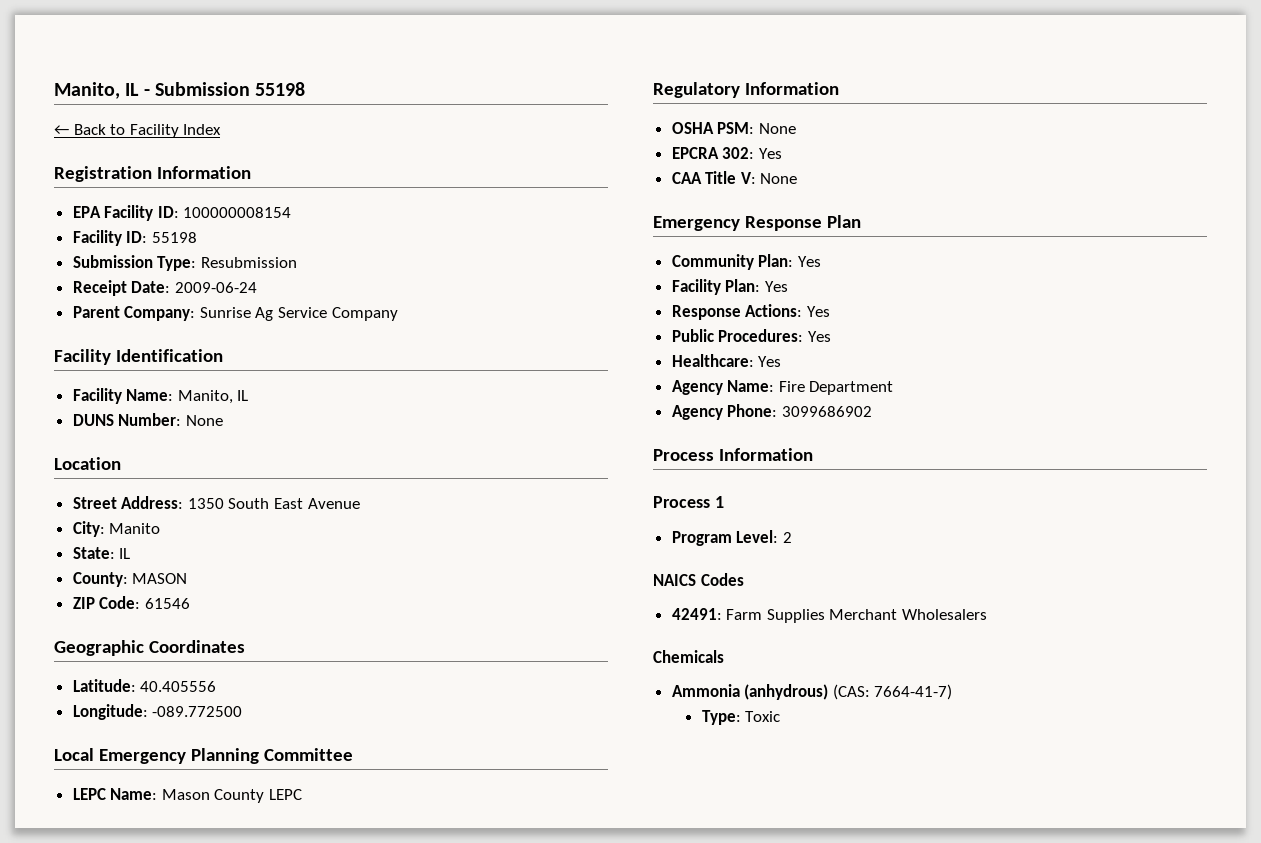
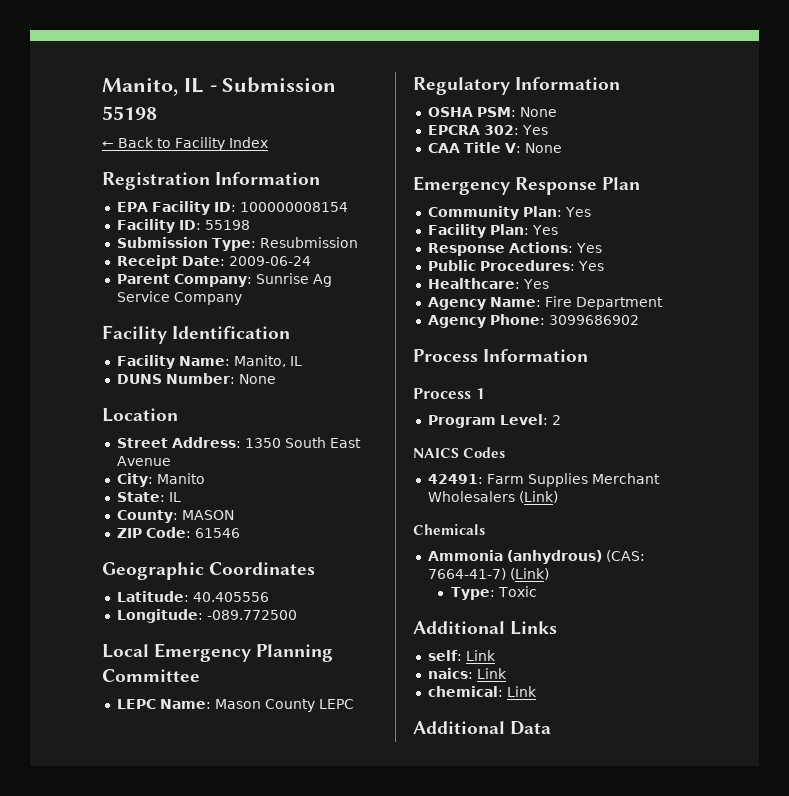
(988, 614) none -> [518,491,558,503] (Link)
(953, 692) none -> [509,568,549,580] (Link)
(781, 716) none -> [413,621,558,635] [427,650,496,661] [427,668,507,679] [427,686,537,697] [413,721,552,735] // Additional Links // self: Link // naics: Link // chemical: Link // Additional Data

